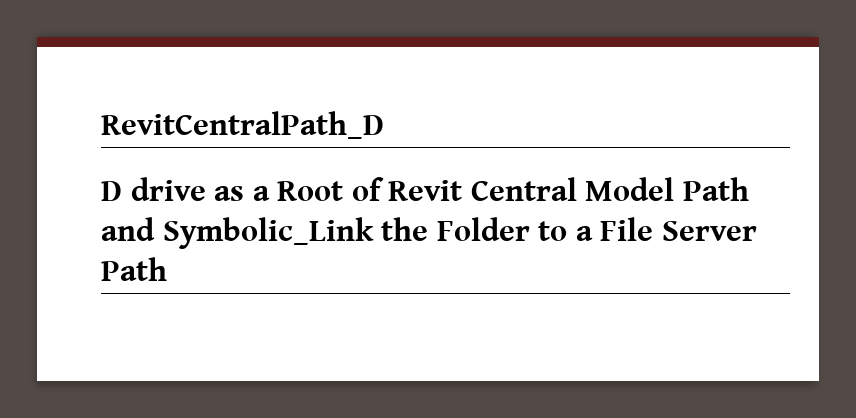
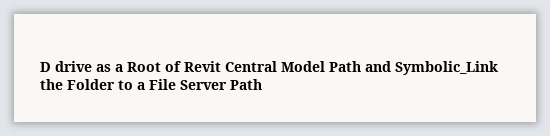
[101,111,384,139] RevitCentralPath_D // -> (40, 67) none

